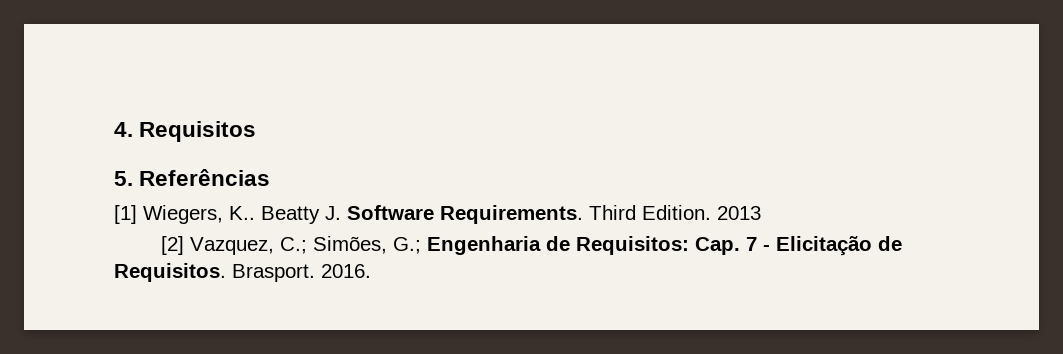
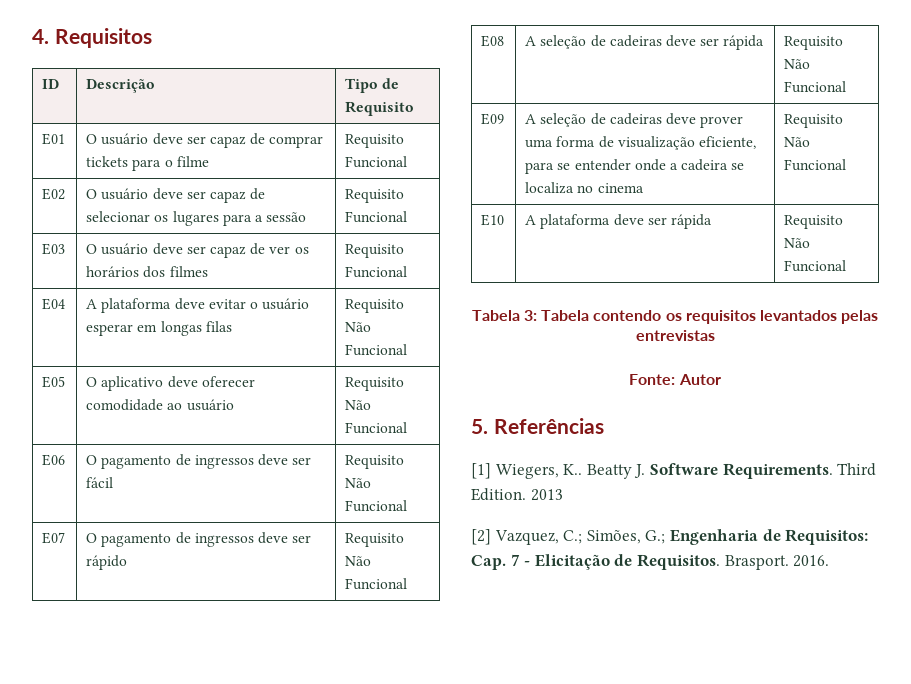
(257, 131) none -> [42,79,60,89] [86,79,156,93] [345,78,400,93] [345,101,415,116] [42,133,66,145] [86,133,324,148] [86,156,209,171] [345,134,405,148] [345,156,408,168] [42,188,66,200] [86,188,266,203] [86,211,307,226] [345,189,405,203] [345,211,408,223] [42,243,66,255] [86,243,309,258] [86,266,208,278] [345,244,405,258] [345,266,408,278] [42,298,66,310] [86,298,310,313] [86,321,232,336] [345,299,405,313] [345,322,372,332] [345,344,408,356] [42,376,66,388] [86,376,255,391] [86,399,234,411] [345,377,405,391] [345,400,372,410] [345,422,408,434] [42,454,66,466] [86,454,312,469] [86,477,114,488] [345,455,405,469] [345,478,372,488] [345,500,408,512] [42,532,66,544] [86,532,312,547] [86,555,128,570] [345,533,405,547] [345,556,372,566] [345,578,408,590] [481,35,505,47] [525,35,765,50] [784,36,844,50] [784,59,811,69] [784,81,847,93] [481,113,505,125] [525,113,744,128] [525,136,757,150] [525,159,745,174] [525,182,644,194] [784,114,844,128] [784,137,811,147] [784,159,847,171] [481,214,505,226] [525,214,713,229] [784,215,844,229] [784,238,811,248] [784,260,847,272] [471,310,879,324] [635,330,715,341] [629,374,721,385] // ID | Descrição | Tipo de Requisito // E01 | O usuário deve ser capaz de comprar tickets para o filme | Requisito Funcional // E02 | O usuário deve ser capaz de selecionar os lugares para a sessão | Requisito Funcional // E03 | O usuário deve ser capaz de ver os horários dos filmes | Requisito Funcional // E04 | A plataforma deve evitar o usuário esperar em longas filas | Requisito Não Funcional // E05 | O aplicativo deve oferecer comodidade ao usuário | Requisito Não Funcional // E06 | O pagamento de ingressos deve ser fácil | Requisito Não Funcional // E07 | O pagamento de ingressos deve ser rápido | Requisito Não Funcional // E08 | A seleção de cadeiras deve ser rápida | Requisito Não Funcional // E09 | A seleção de cadeiras deve prover uma forma de visualização eficiente, para se entender onde a cadeira se localiza no cinema | Requisito Não Funcional // E10 | A plataforma deve ser rápida | Requisito Não Funcional // Tabela 3: Tabela contendo os requisitos levantados pelas entrevistas // Fonte: Autor

